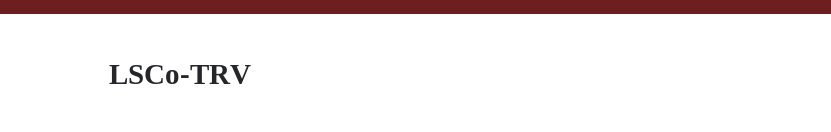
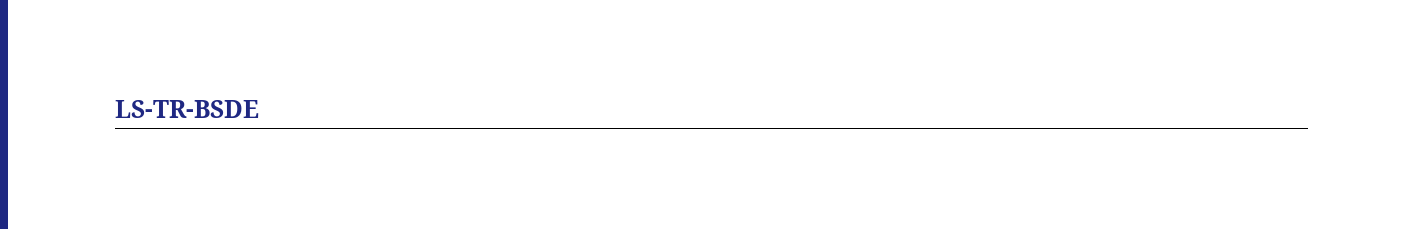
[109,65,251,84] LSCo-TRV -> [115,100,259,118] LS-TR-BSDE

